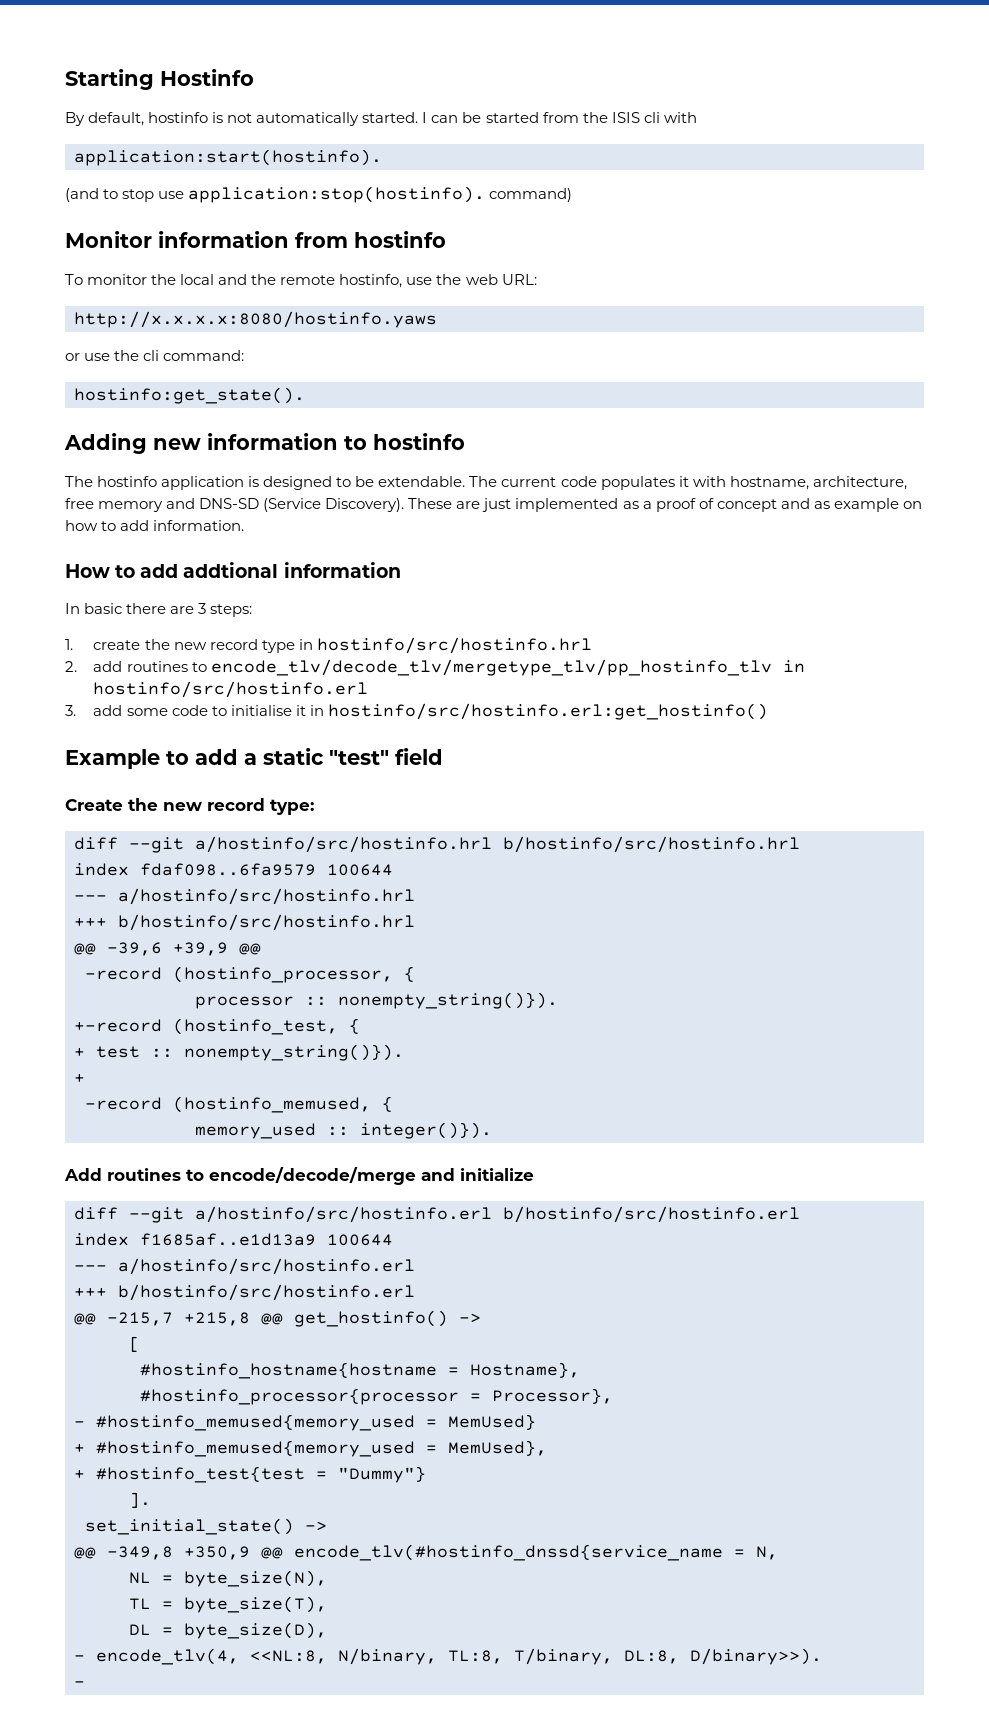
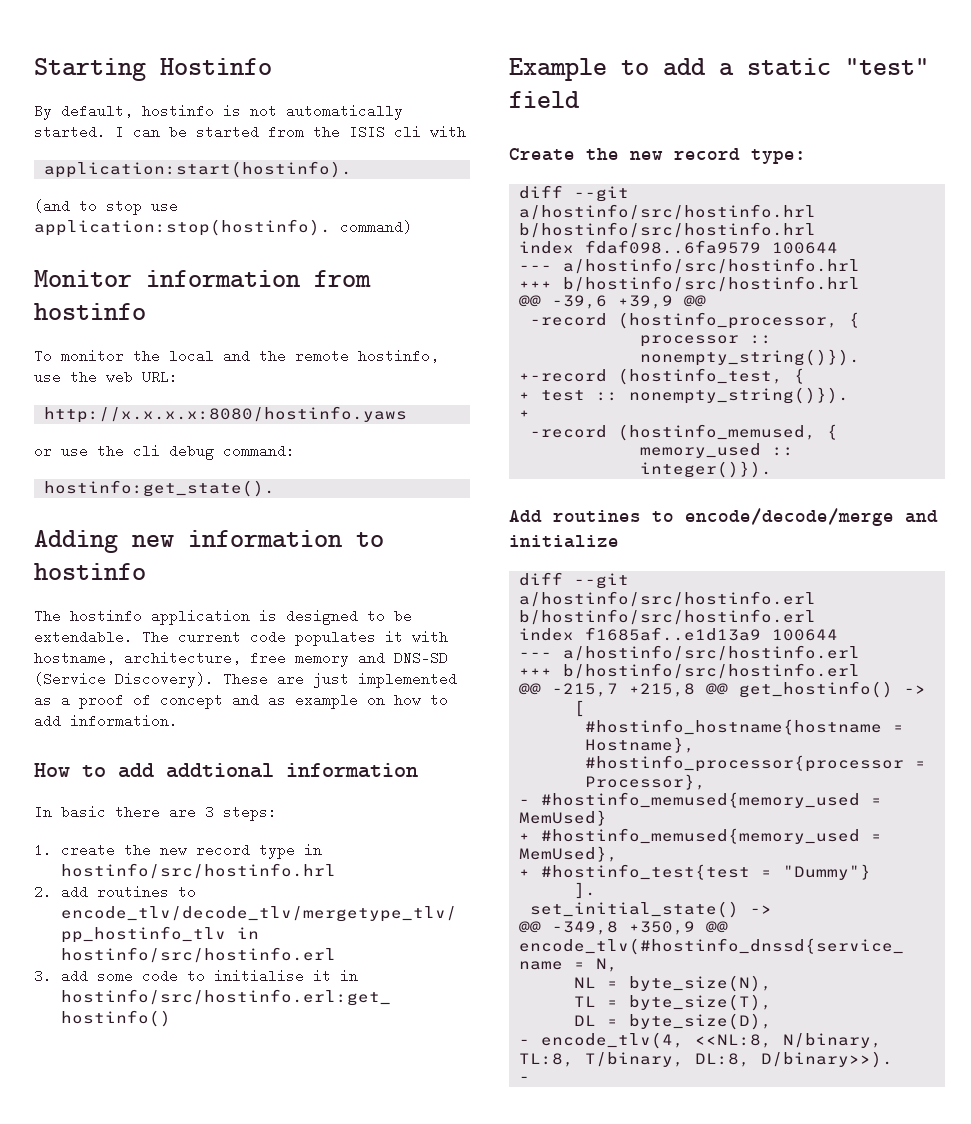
(160, 355) none -> [169,444,214,460] debug

